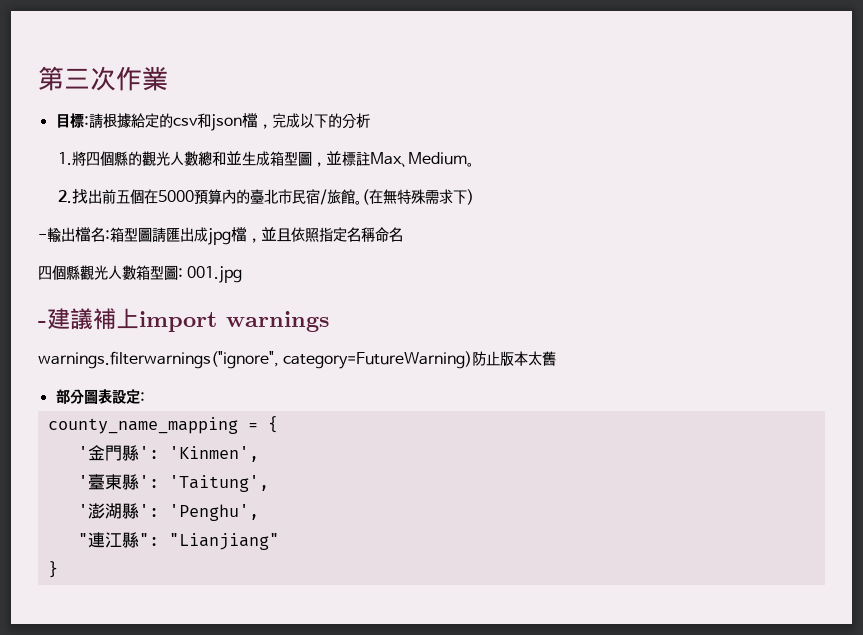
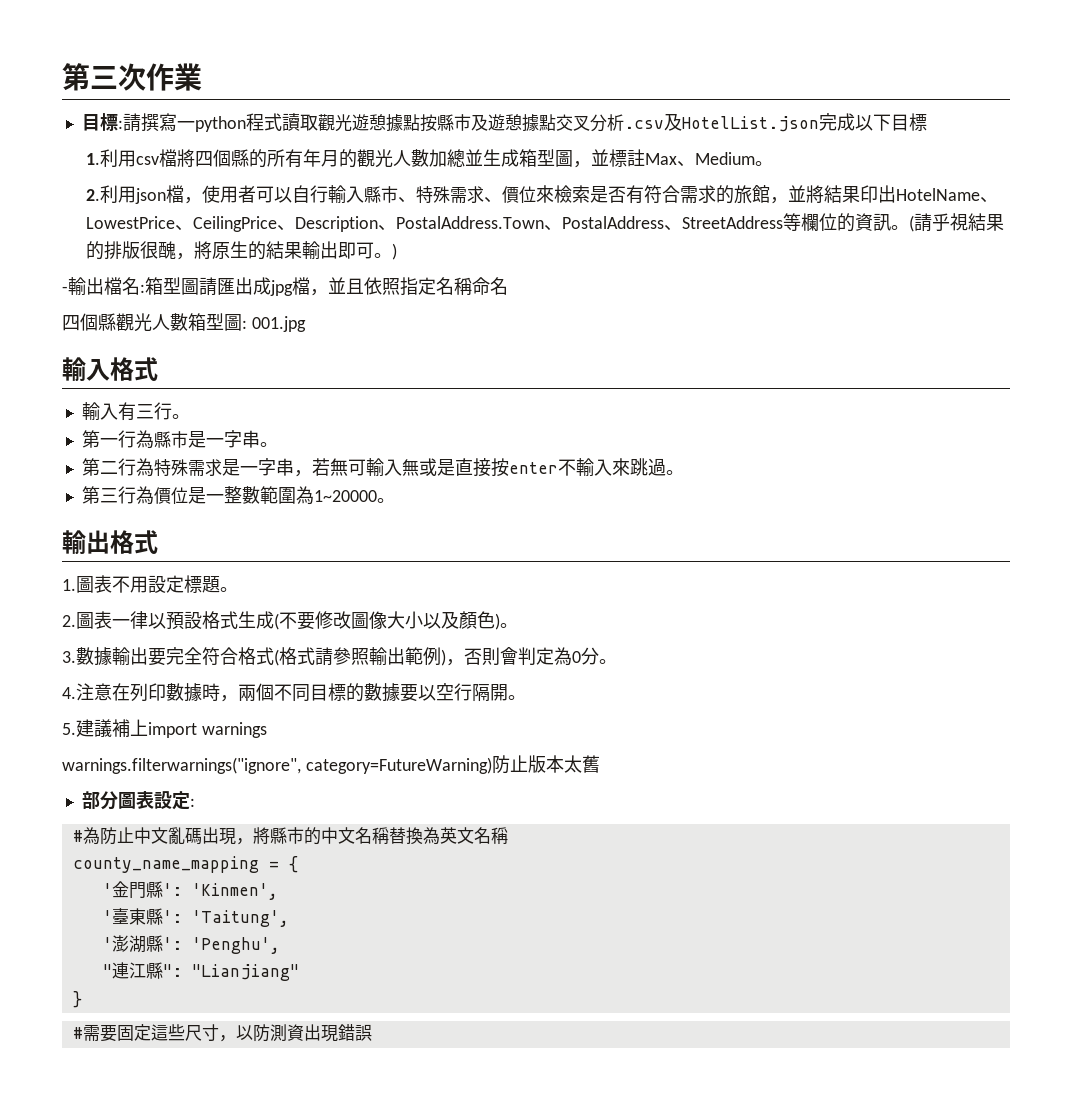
[102,113,272,131] 根據給定的csv和json檔， -> [140,113,819,132] 撰寫一python程式讀取觀光遊憩據點按縣市及遊憩據點交叉分析.csv及HotelList.json
[327,113,370,129] [57,151,128,166] 的分析 // 1.將四個縣 -> [890,113,927,131] [86,149,340,168] 目標 // 1.利用csv檔將四個縣的所有年月
[197,151,226,166] 總和 -> [429,149,466,167] 加總
[71,189,467,205] 找出前五個在5000預算內的臺北市民宿/旅館。(在無特殊需求下 -> [100,185,999,204] [86,213,1005,232] [86,241,393,260] 利用json檔，使用者可以自行輸入縣市、特殊需求、價位來檢索是否有符合需求的旅館，並將結果印出HotelName、LowestPrice、CeilingPrice、Description、PostalAddress.Town、PostalAddress、StreetAddress等欄位的資訊。(請乎視結果的排版很醜，將原生的結果輸出即可。
[38,321,47,327] - -> [62,357,158,381] [81,402,190,421] [81,430,278,449] [81,458,684,477] [81,486,395,505] [62,530,158,554] [62,575,238,593] [62,611,518,630] [62,647,617,666] [62,683,526,702] [62,723,76,735] 輸入格式 // 輸入有三行。 // 第一行為縣市是一字串。 // 第二行為特殊需求是一字串，若無可輸入無或是直接按enter不輸入來跳過。 // 第三行為價位是一整數範圍為1~20000。 // 輸出格式 // 1.圖表不用設定標題。 // 2.圖表一律以預設格式生成(不要修改圖像大小以及顏色)。 // 3.數據輸出要完全符合格式(格式請參照輸出範例)，否則會判定為0分。 // 4.注意在列印數據時，兩個不同目標的數據要以空行隔開。 // 5.
(145, 397) none -> [72,827,508,845] // #為防止中文亂碼出現，將縣市的中文名稱替換為英文名稱
(58, 569) none -> [72,1024,372,1042] // #需要固定這些尺寸，以防測資出現錯誤

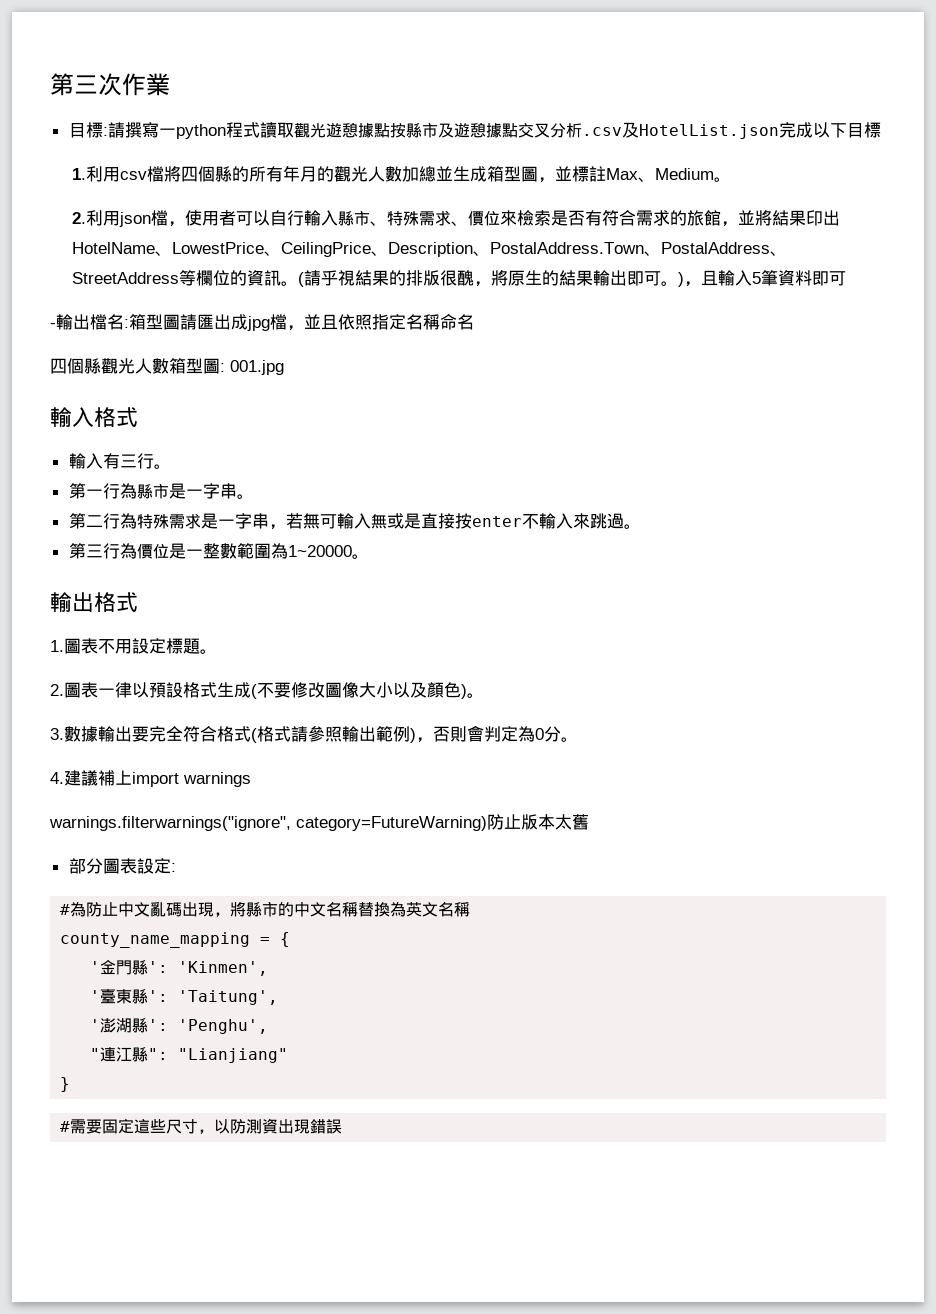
(398, 251) none -> [683,270,846,287] ，且輸入5筆資料即可
[76,683,526,702] [62,723,76,735] 注意在列印數據時，兩個不同目標的數據要以空行隔開。 // 5. -> (64, 778) none

